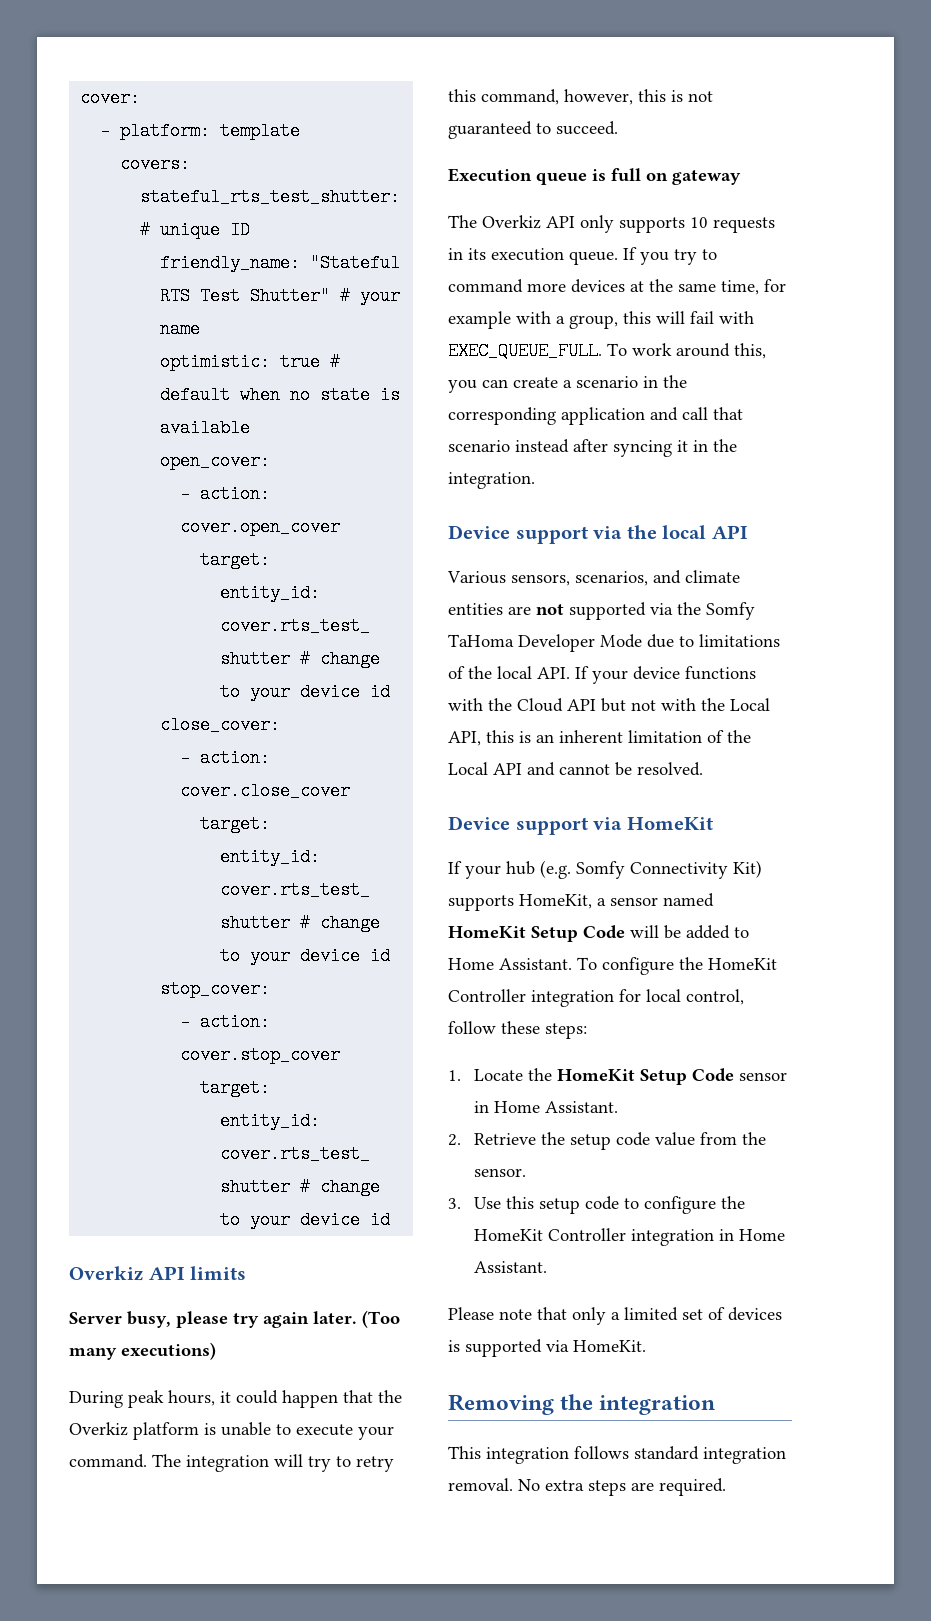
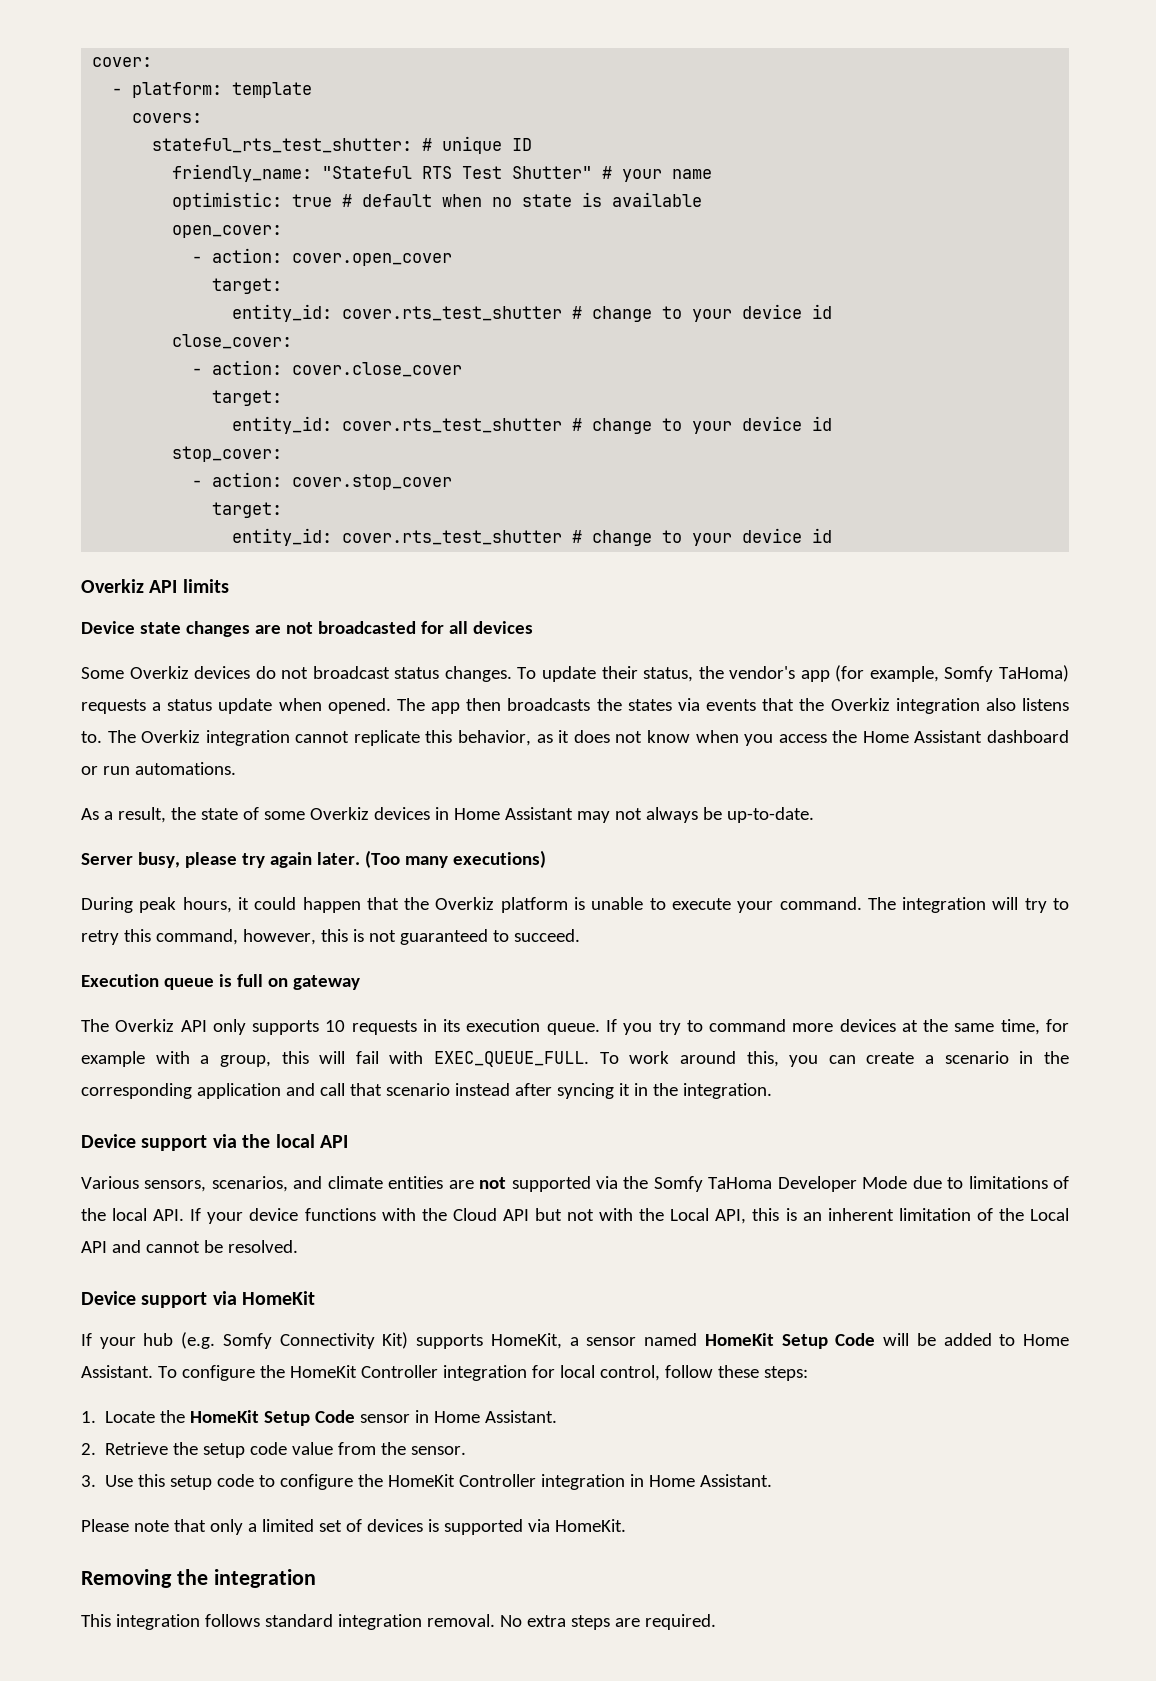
(247, 1273) none -> [81,621,533,637] [81,665,1069,682] [81,698,1069,714] [81,730,1069,746] [81,762,236,775] [81,807,814,823] // Device state changes are not broadcasted for all devices // Some Overkiz devices do not broadcast status changes. To update their status, the vendor's app (for example, Somfy TaHoma) requests a status update when opened. The app then broadcasts the states via events that the Overkiz integration also listens to. The Overkiz integration cannot replicate this behavior, as it does not know when you access the Home Assistant dashboard or run automations. // As a result, the state of some Overkiz devices in Home Assistant may not always be up-to-date.

